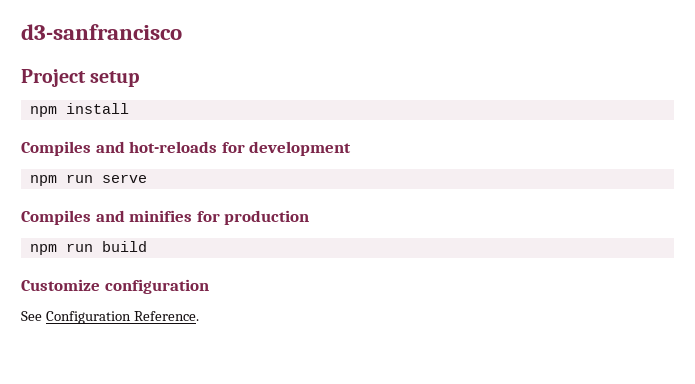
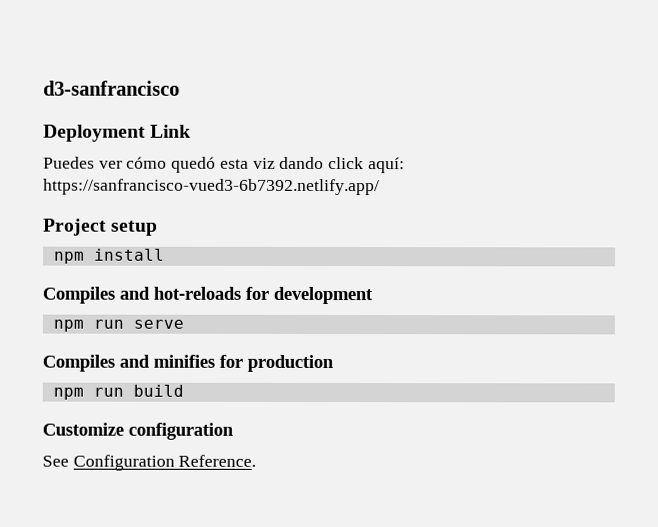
(182, 32) none -> [43,124,192,142] [43,156,405,174] [43,178,380,196] // Deployment Link // Puedes ver cómo quedó esta viz dando click aquí: https://sanfrancisco-vued3-6b7392.netlify.app/

